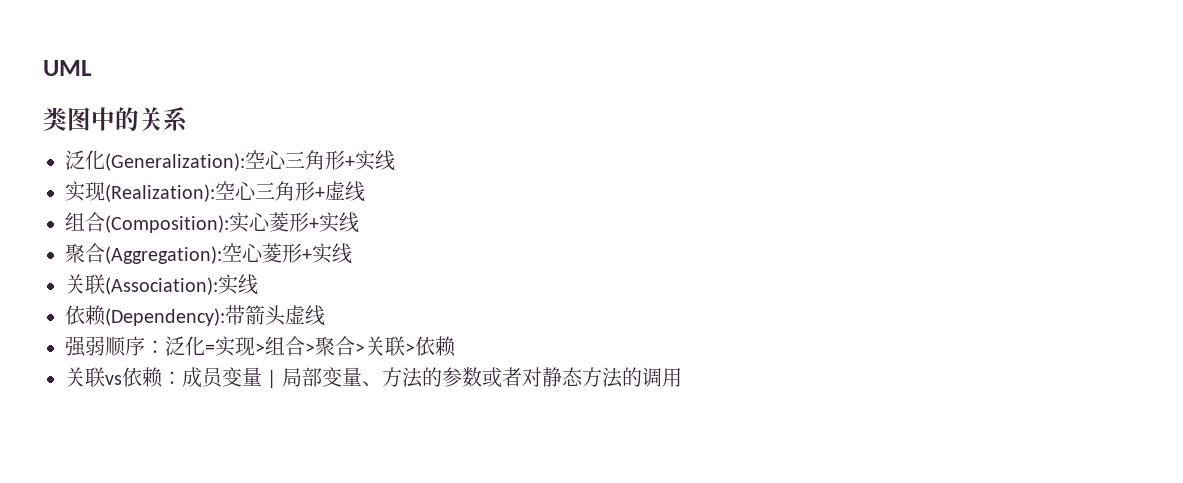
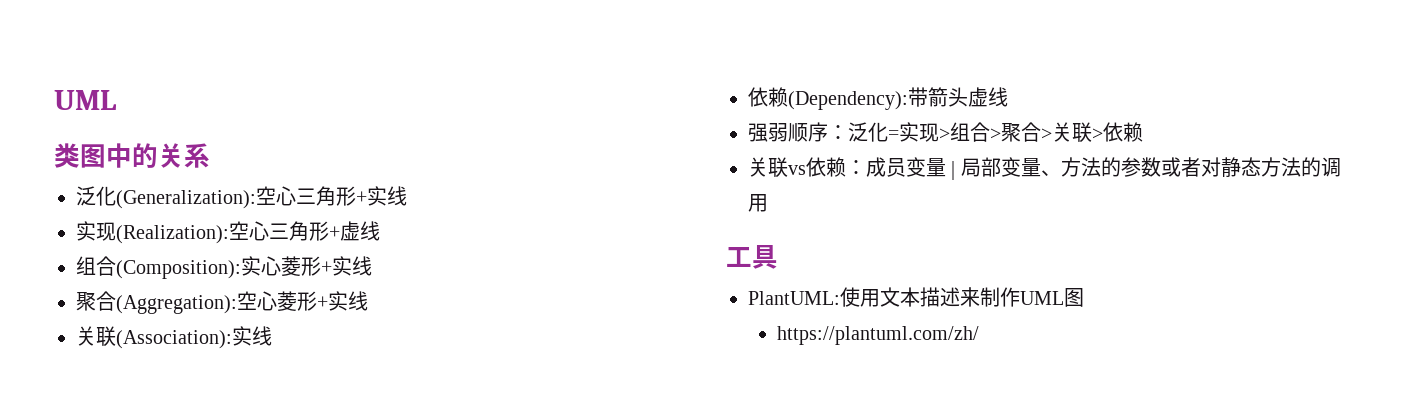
(682, 377) none -> [726,245,778,269] [748,287,1084,307] [776,326,979,345] // 工具 // PlantUML:使用文本描述来制作UML图 // https://plantuml.com/zh/

